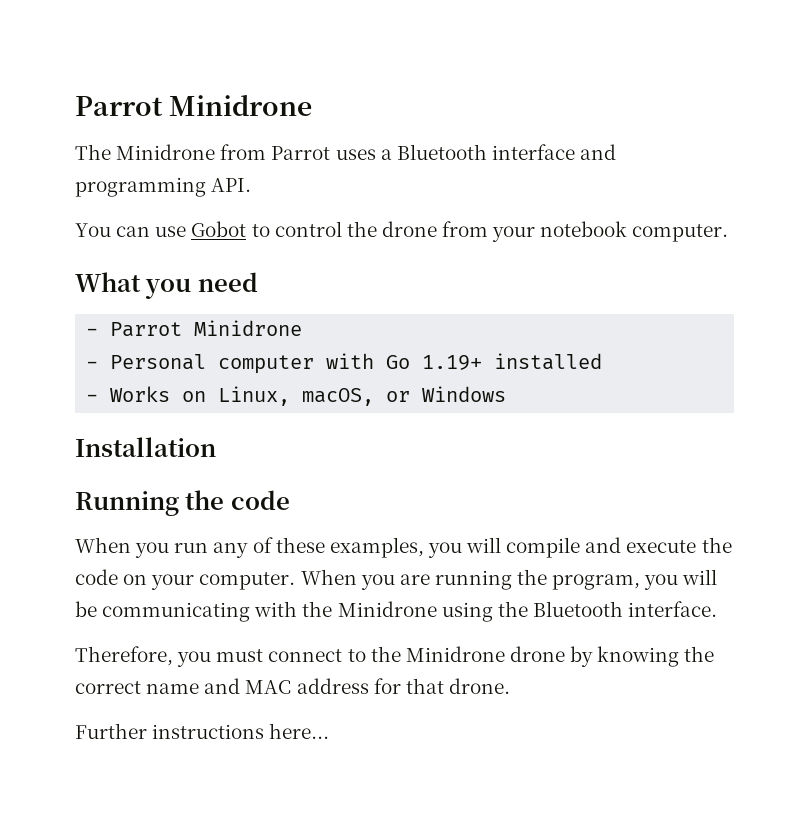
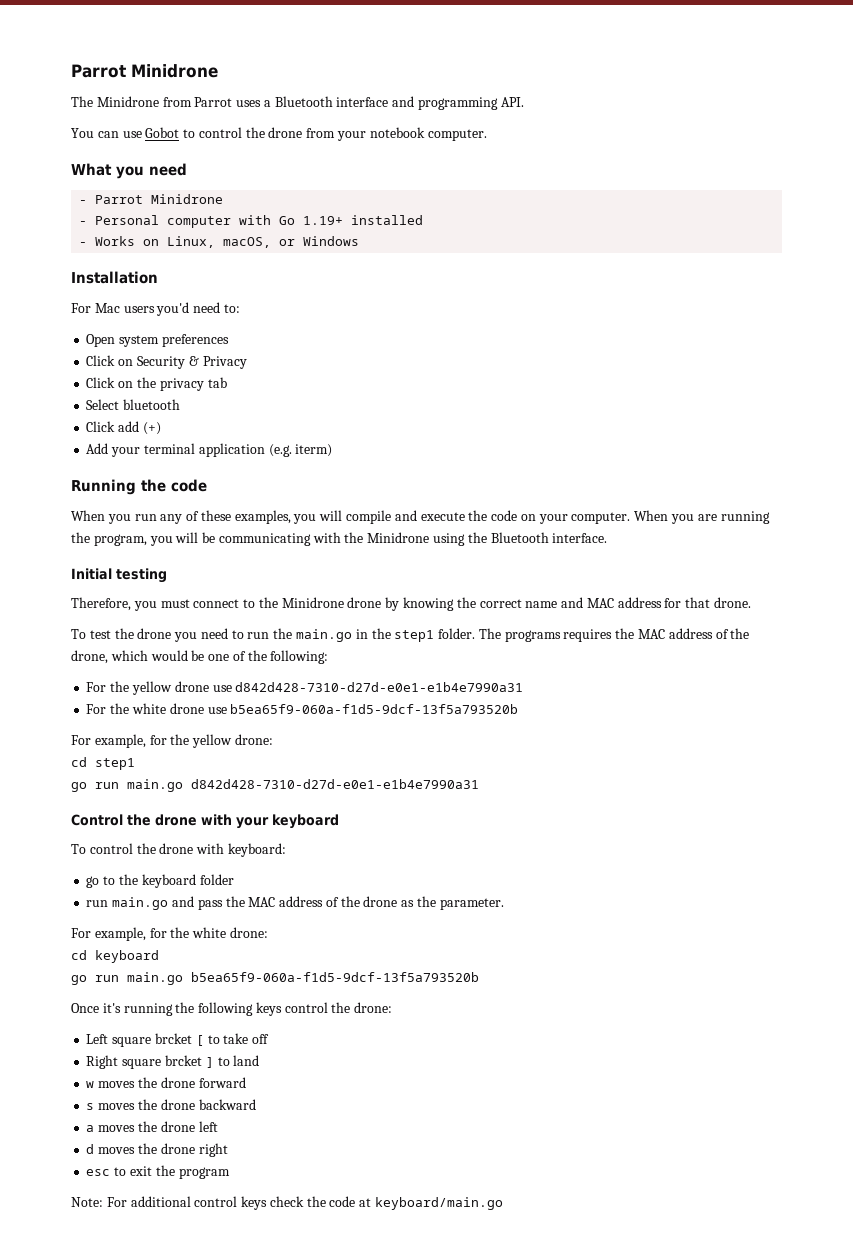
(216, 447) none -> [71,302,240,316] [86,334,229,347] [86,355,247,369] [86,377,227,391] [86,399,181,410] [86,421,161,435] [86,443,333,457] // For Mac users you'd need to: // Open system preferences // Click on Security & Privacy // Click on the privacy tab // Select bluetooth // Click add (+) // Add your terminal application (e.g. iterm)
(718, 609) none -> [71,568,167,583] // Initial testing
[75,723,330,739] Further instructions here... -> [71,628,750,642] [71,650,329,664] [86,681,524,695] [86,703,519,714] [71,734,273,748] [71,757,135,770] [71,779,479,792] [71,814,339,829] [71,843,286,857] [86,874,234,888] [86,896,504,910] [71,927,268,941] [71,950,159,963] [71,972,479,985] [71,1002,393,1016] [86,1033,270,1047] [86,1055,260,1069] [86,1077,246,1088] [86,1099,256,1110] [86,1121,218,1132] [86,1143,228,1157] [86,1165,230,1179] [71,1196,504,1210] To test the drone you need to run the main.go in the step1 folder. The programs requires the MAC address of the drone, which would be one of the following: // For the yellow drone use d842d428-7310-d27d-e0e1-e1b4e7990a31 // For the white drone use b5ea65f9-060a-f1d5-9dcf-13f5a793520b // For example, for the yellow drone: // cd step1 // go run main.go d842d428-7310-d27d-e0e1-e1b4e7990a31 // Control the drone with your keyboard // To control the drone with keyboard: // go to the keyboard folder // run main.go and pass the MAC address of the drone as the parameter. // For example, for the white drone: // cd keyboard // go run main.go b5ea65f9-060a-f1d5-9dcf-13f5a793520b // Once it's running the following keys control the drone: // Left square brcket [ to take off // Right square brcket ] to land // w moves the drone forward // s moves the drone backward // a moves the drone left // d moves the drone right // esc to exit the program // Note: For additional control keys check the code at keyboard/main.go

